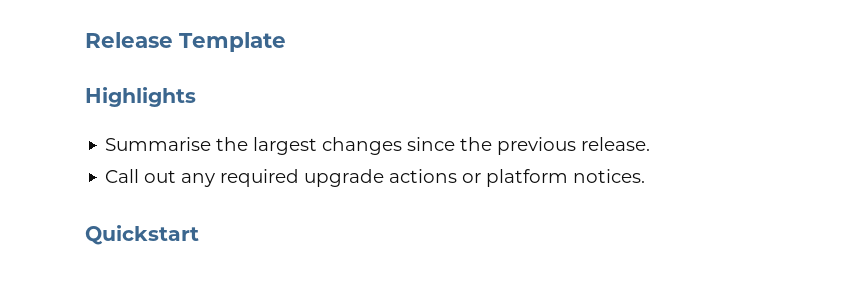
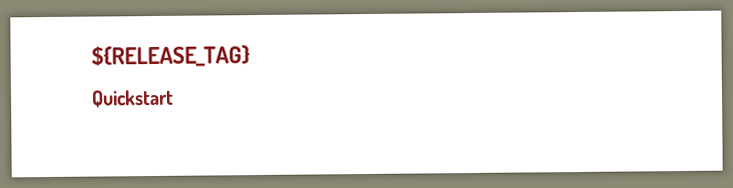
[85,32,286,52] [85,87,196,107] [105,137,651,155] [105,169,646,187] Release Template // Highlights // Summarise the largest changes since the previous release. // Call out any required upgrade actions or platform notices. -> [91,45,250,68] ${RELEASE_TAG}

